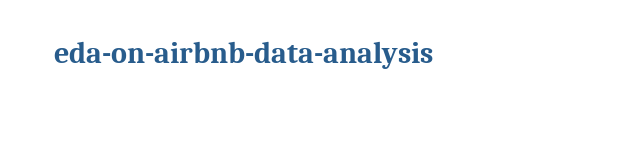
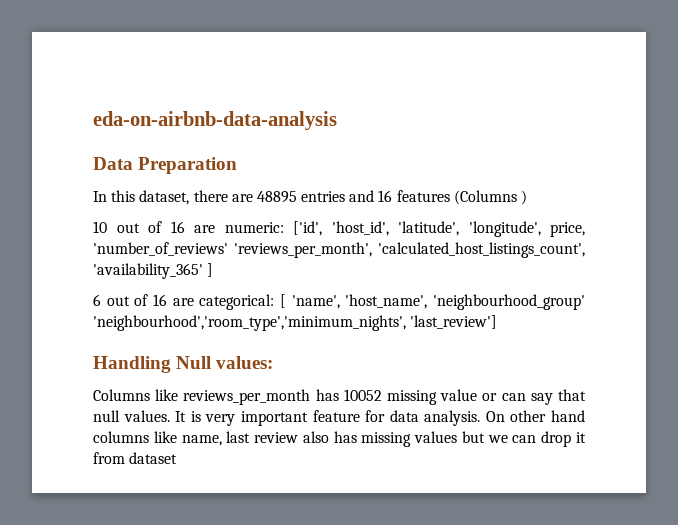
(433, 55) none -> [93,157,238,174] [93,190,528,205] [93,221,585,237] [93,242,585,258] [93,263,214,279] [93,294,585,310] [93,315,498,331] [93,356,274,373] [93,389,586,405] [93,410,585,426] [93,431,586,447] [93,452,178,464] // Data Preparation // In this dataset, there are 48895 entries and 16 features (Columns ) // 10 out of 16 are numeric: ['id', 'host_id', 'latitude', 'longitude', price, 'number_of_reviews' 'reviews_per_month', 'calculated_host_listings_count', 'availability_365' ] // 6 out of 16 are categorical: [ 'name', 'host_name', 'neighbourhood_group' 'neighbourhood','room_type','minimum_nights', 'last_review'] // Handling Null values: // Columns like reviews_per_month has 10052 missing value or can say that null values. It is very important feature for data analysis. On other hand columns like name, last review also has missing values but we can drop it from dataset

